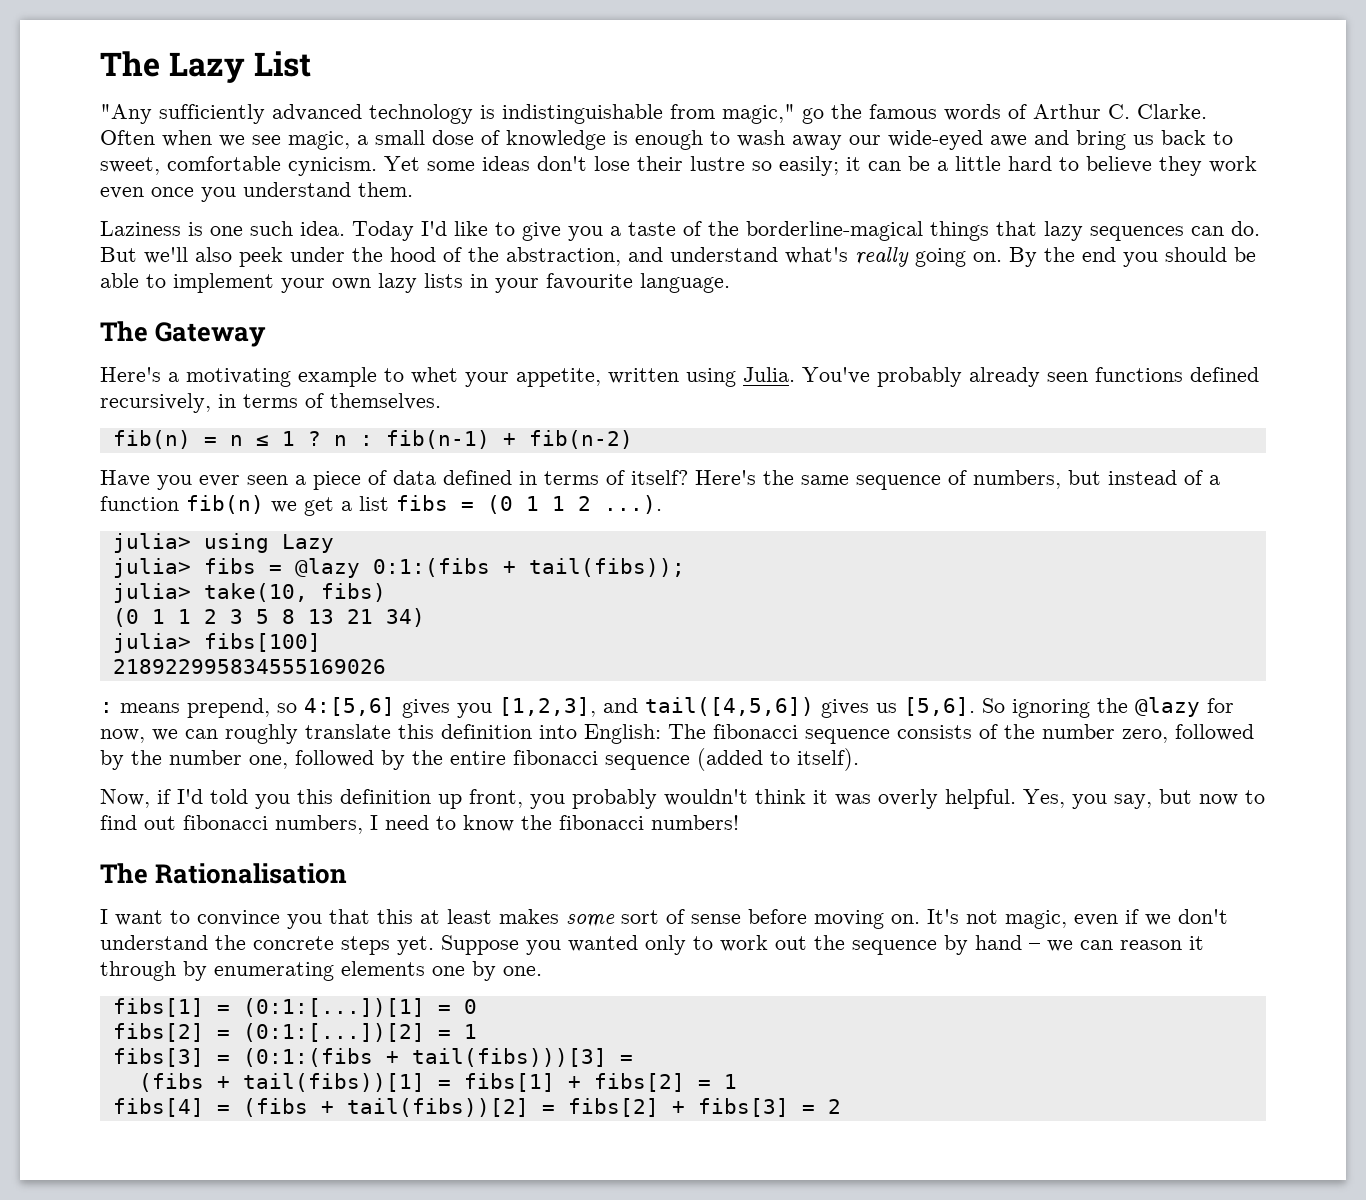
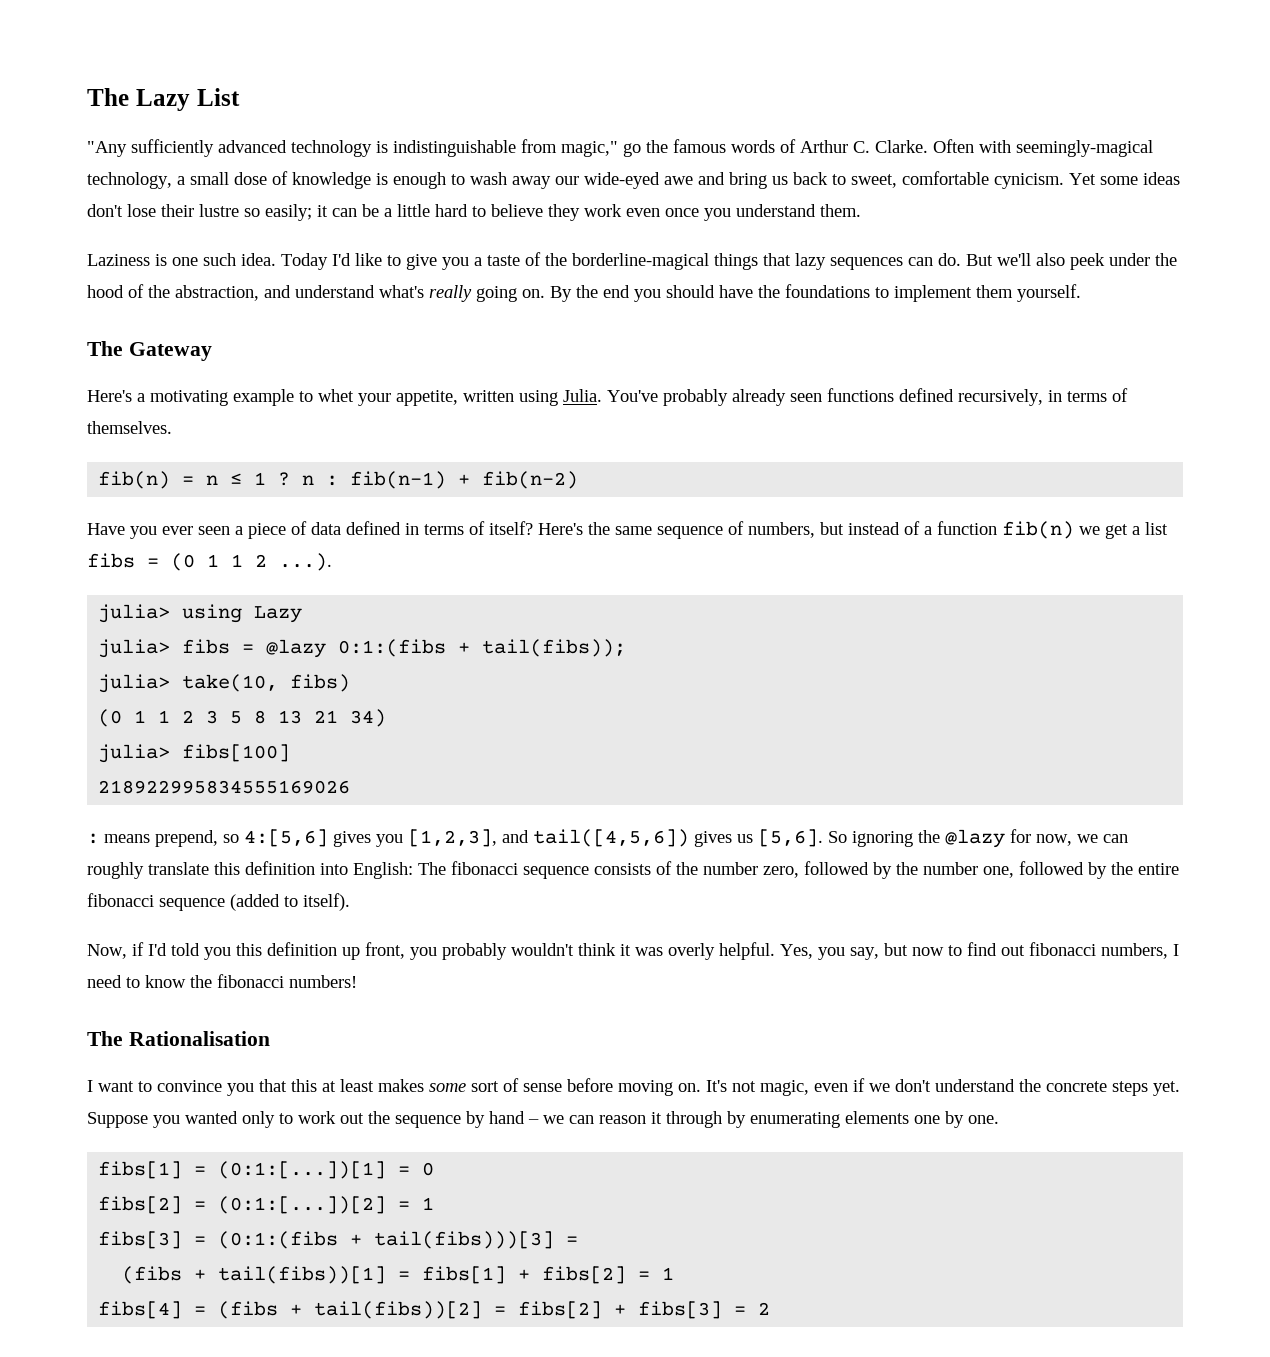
[162,130,350,150] when we see magic, -> [979,140,1153,157] [87,172,172,189] with seemingly-magical technology,
[1234,247,1256,262] [100,273,730,293] be able to implement your own lazy lists in your favourite language. -> [719,284,1081,302] have the foundations to implement them yourself.

